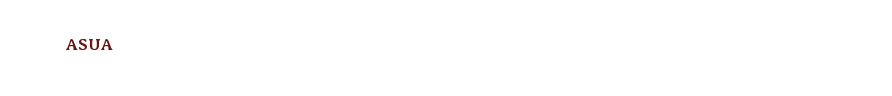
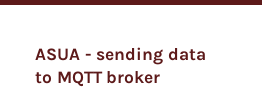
(113, 44) none -> [84,47,207,65] [35,71,161,87] - sending data to MQTT broker

